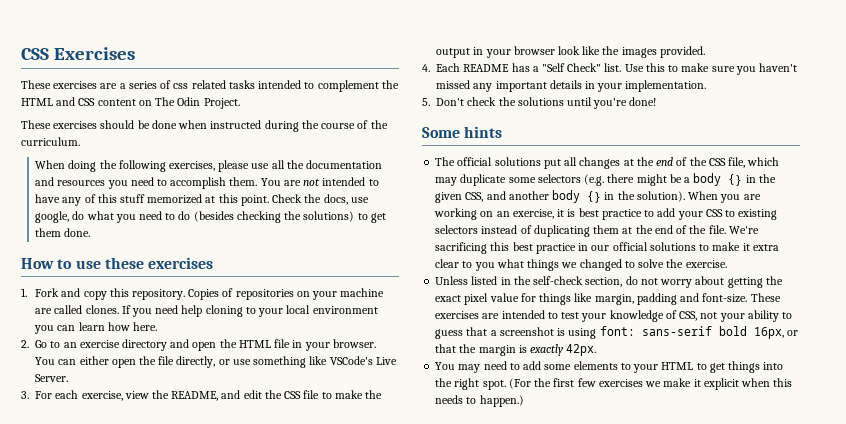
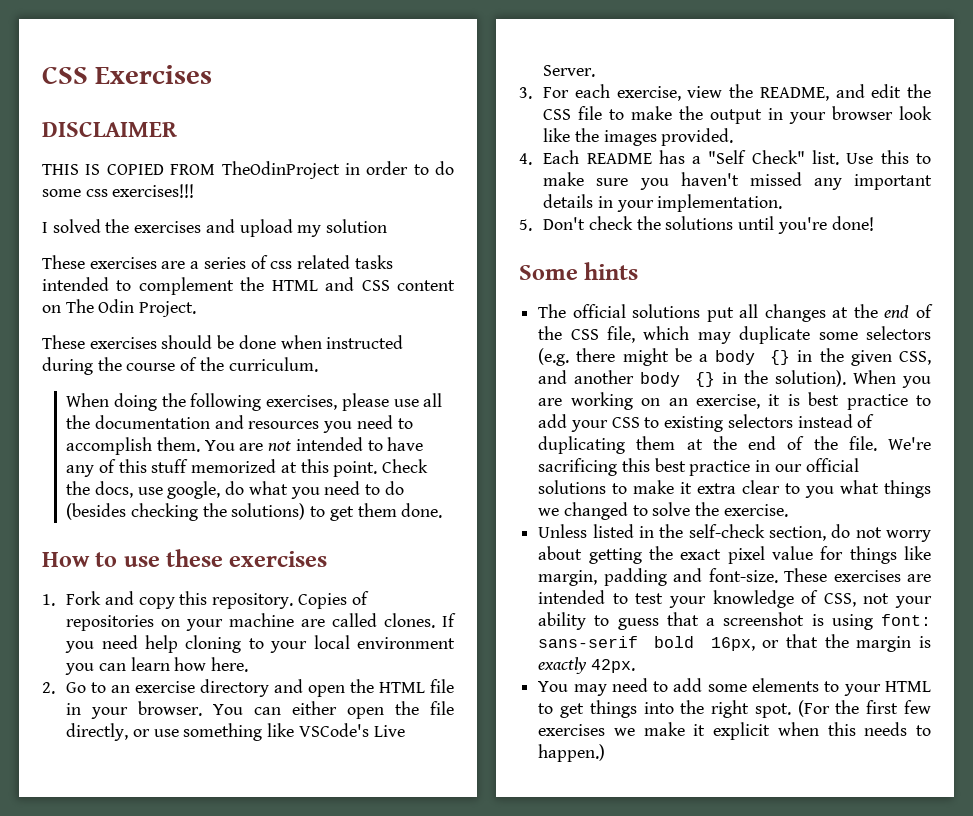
(135, 53) none -> [42,122,177,137] [42,161,454,179] [42,184,195,198] [42,219,388,237] // DISCLAIMER // THIS IS COPIED FROM TheOdinProject in order to do some css exercises!!! // I solved the exercises and upload my solution

